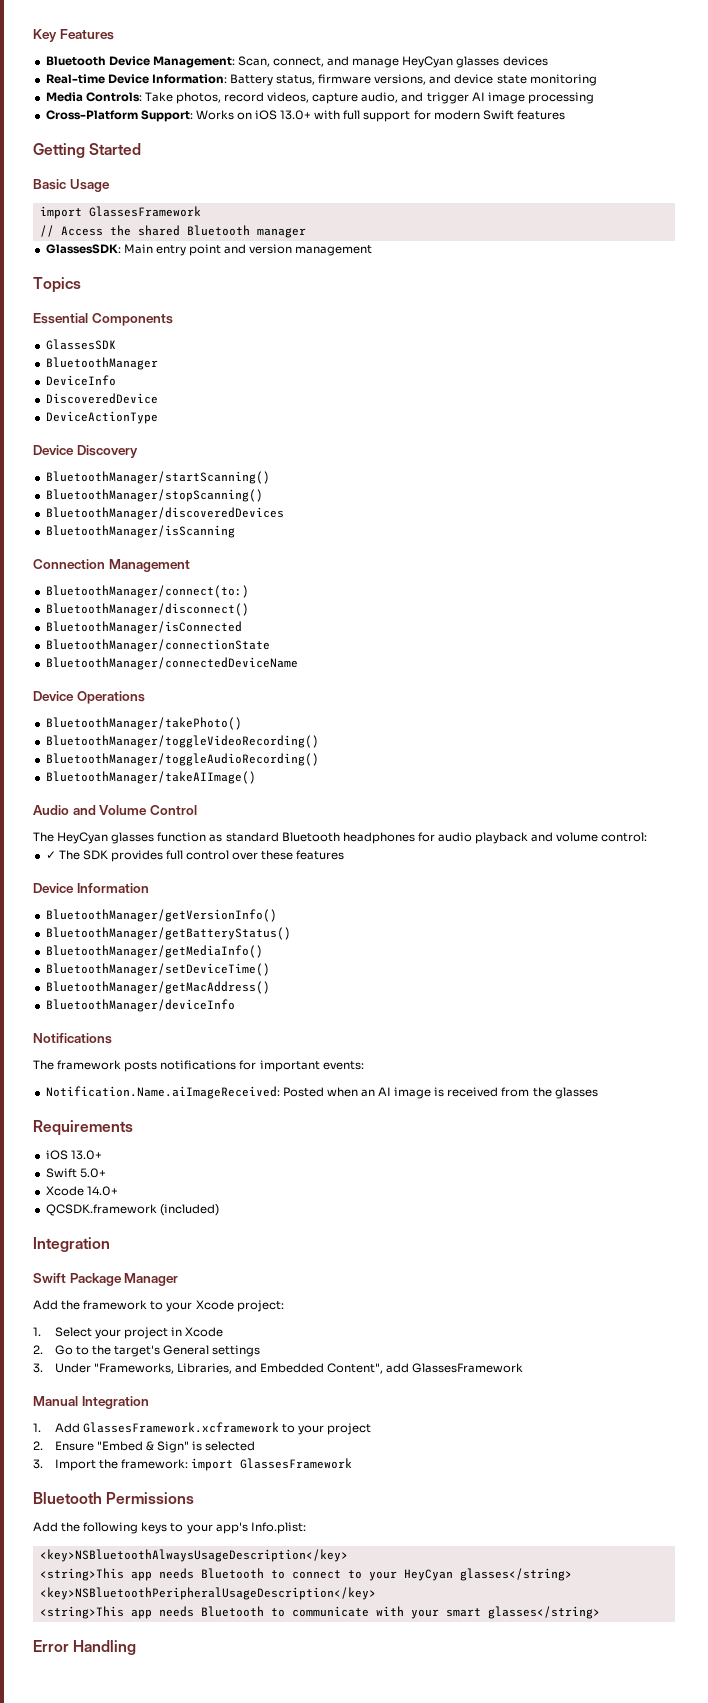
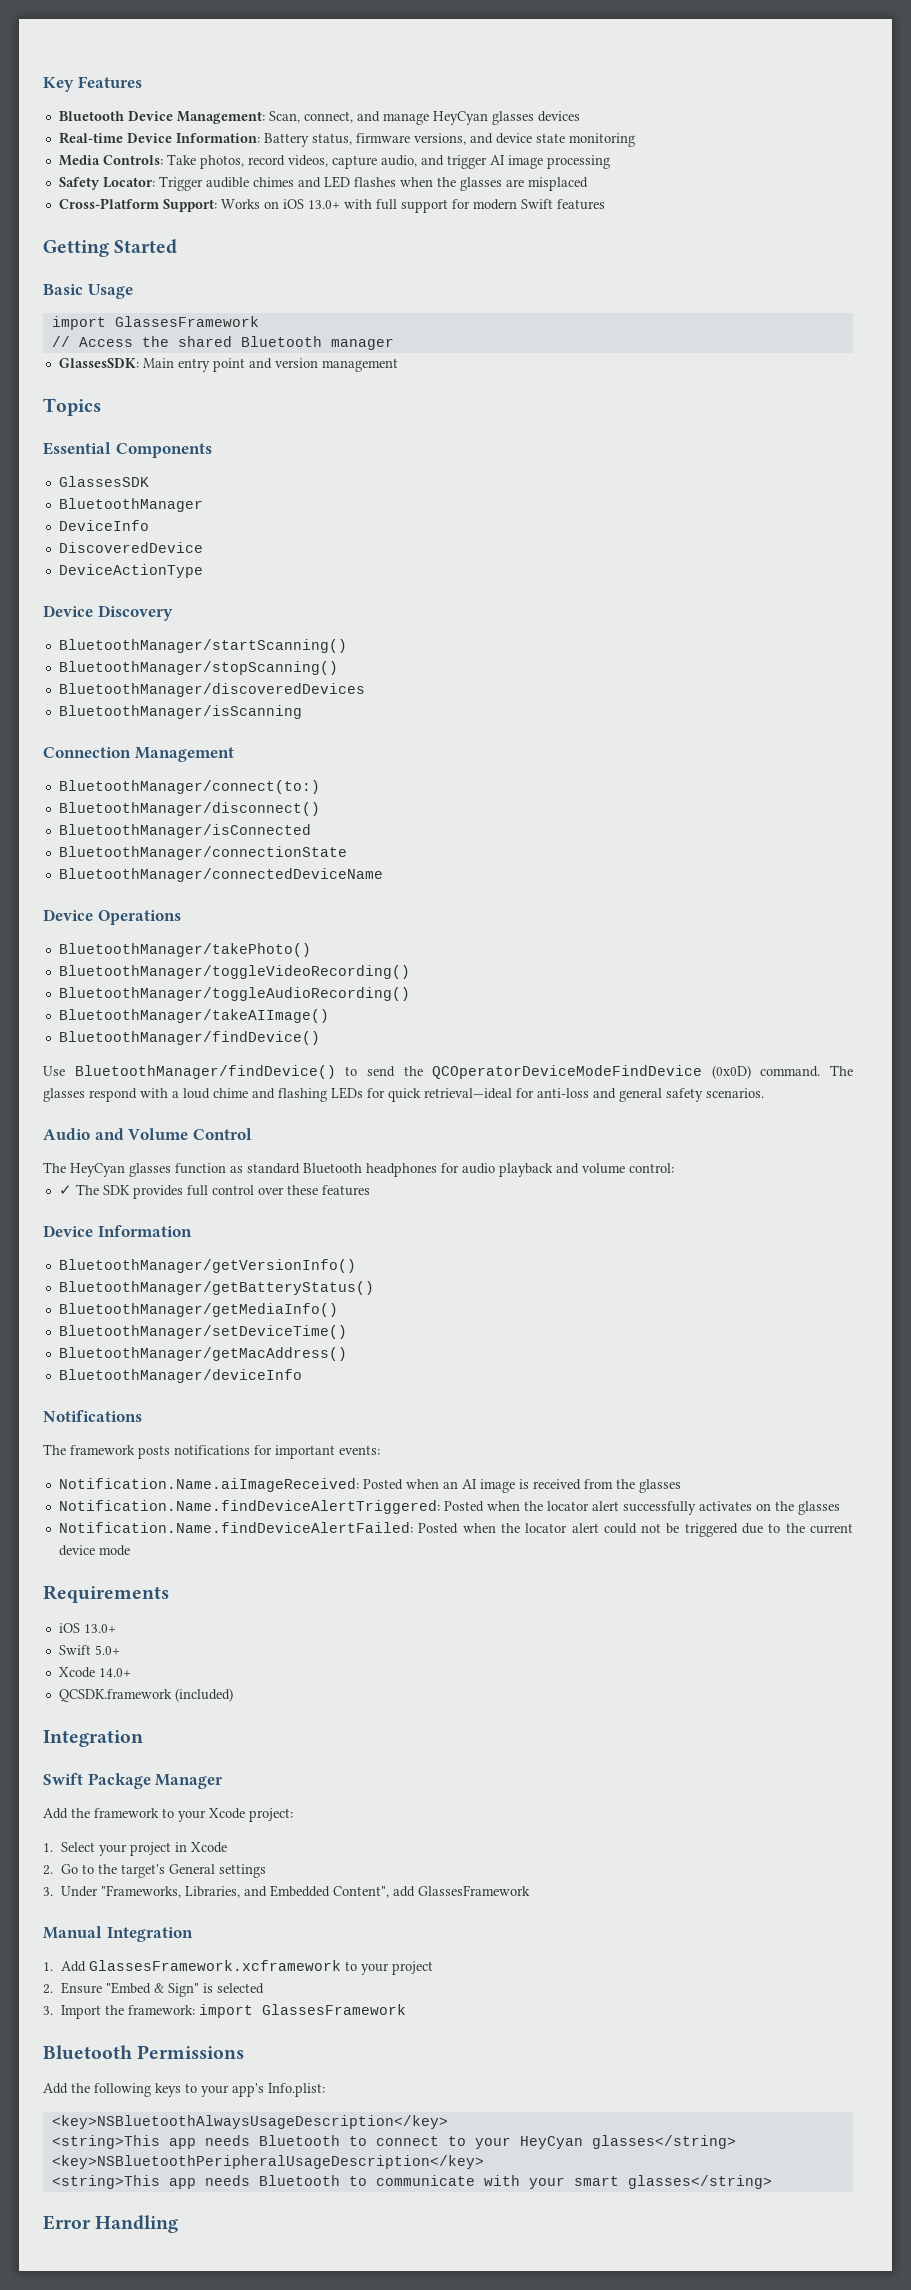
(594, 98) none -> [58,176,588,191] // Safety Locator: Trigger audible chimes and LED flashes when the glasses are misplaced
(256, 777) none -> [58,1031,320,1045] [43,1065,853,1079] [43,1087,764,1102] // BluetoothManager/findDevice() // Use BluetoothManager/findDevice() to send the QCOperatorDeviceModeFindDevice (0x0D) command. The glasses respond with a loud chime and flashing LEDs for quick retrieval—ideal for anti-loss and general safety scenarios.
(598, 1093) none -> [58,1500,840,1515] [58,1522,854,1537] [58,1545,130,1556] // Notification.Name.findDeviceAlertTriggered: Posted when the locator alert successfully activates on the glasses // Notification.Name.findDeviceAlertFailed: Posted when the locator alert could not be triggered due to the current device mode

